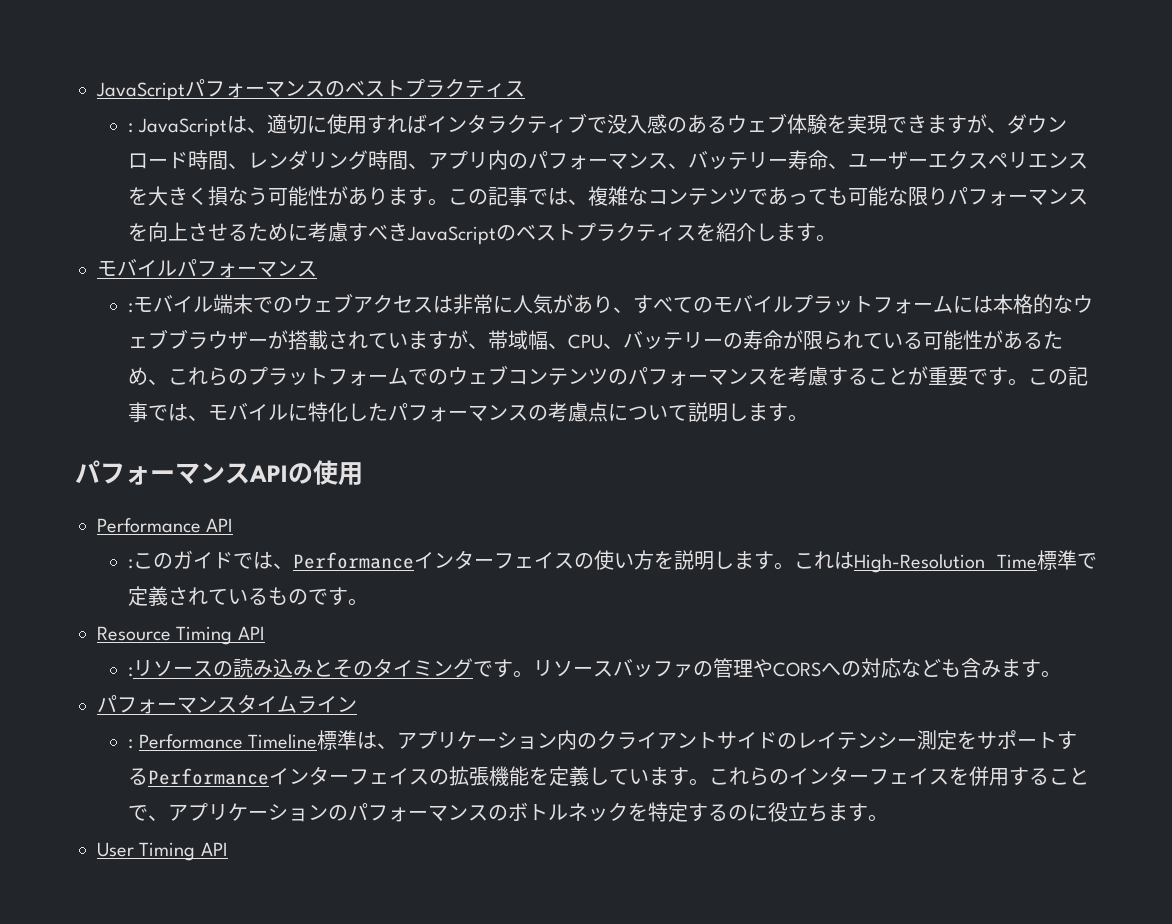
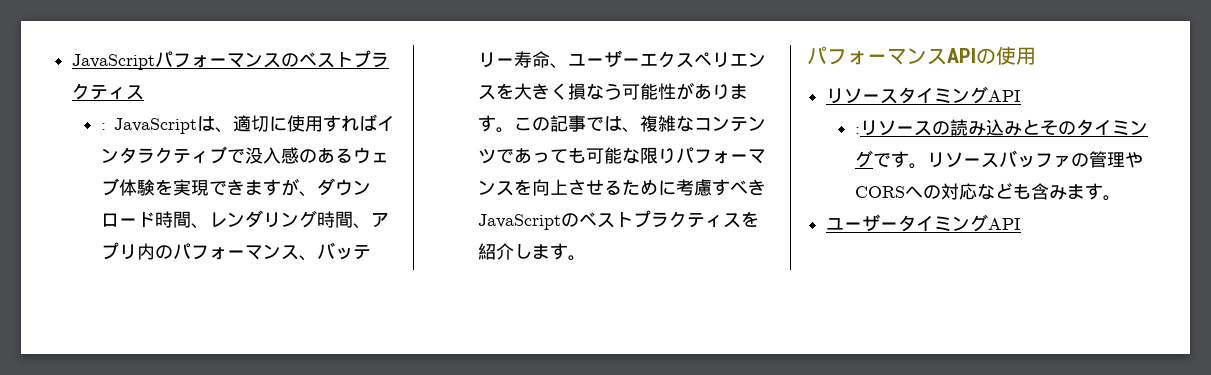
[97,259,317,278] [128,293,1094,314] [128,329,1064,350] [128,365,1089,386] [128,402,809,422] // モバイルパフォーマンス // :モバイル端末でのウェブアクセスは非常に人気があり、すべてのモバイルプラットフォームには本格的なウェブブラウザーが搭載されていますが、帯域幅、CPU、バッテリーの寿命が限られている可能性があるため、これらのプラットフォームでのウェブコンテンツのパフォーマンスを考慮することが重要です。この記事では、モバイルに特化したパフォーマンスの考慮点について説明します。 -> (586, 258) none
[97,518,234,533] [128,550,1097,573] [128,586,369,606] [97,626,233,645] Performance API // :このガイドでは、Performanceインターフェイスの使い方を説明します。これはHigh-Resolution Time標準で定義されているものです。 // Resource Timing -> [826,86,989,104] リソースタイミング
[97,694,357,714] [128,730,1078,750] [128,766,1090,786] [128,802,889,822] [97,842,196,861] パフォーマンスタイムライン // : Performance Timeline標準は、アプリケーション内のクライアントサイドのレイテンシー測定をサポートするPerformanceインターフェイスの拡張機能を定義しています。これらのインターフェイスを併用することで、アプリケーションのパフォーマンスのボトルネックを特定するのに役立ちます。 // User Timing -> [826,214,989,232] ユーザータイミング

